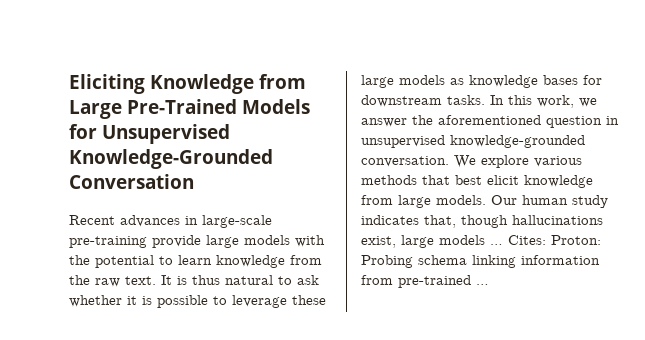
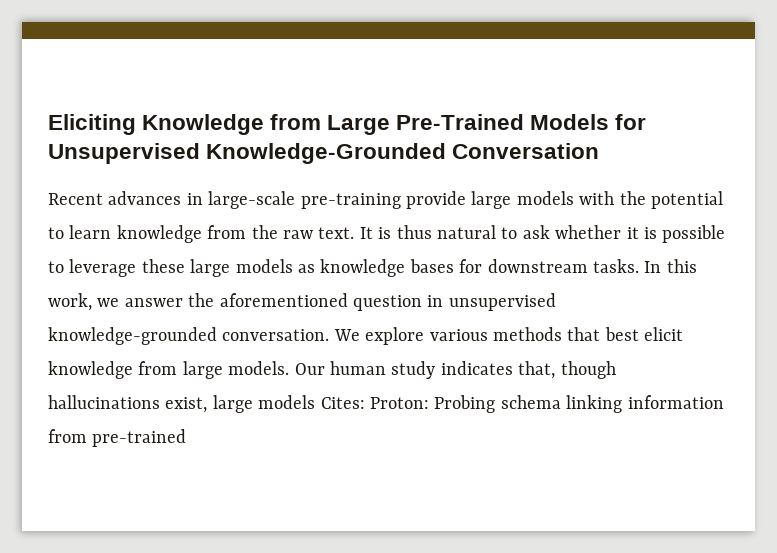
[490,244,503,245] … -> (316, 402) none
[476,284,489,285] … -> (187, 438) none

